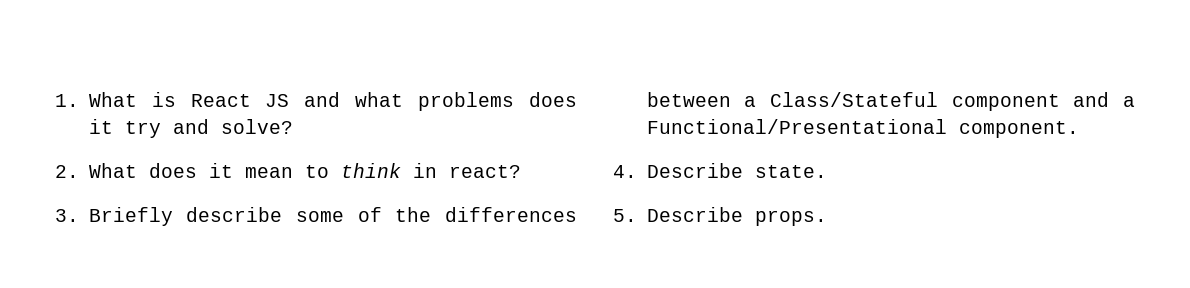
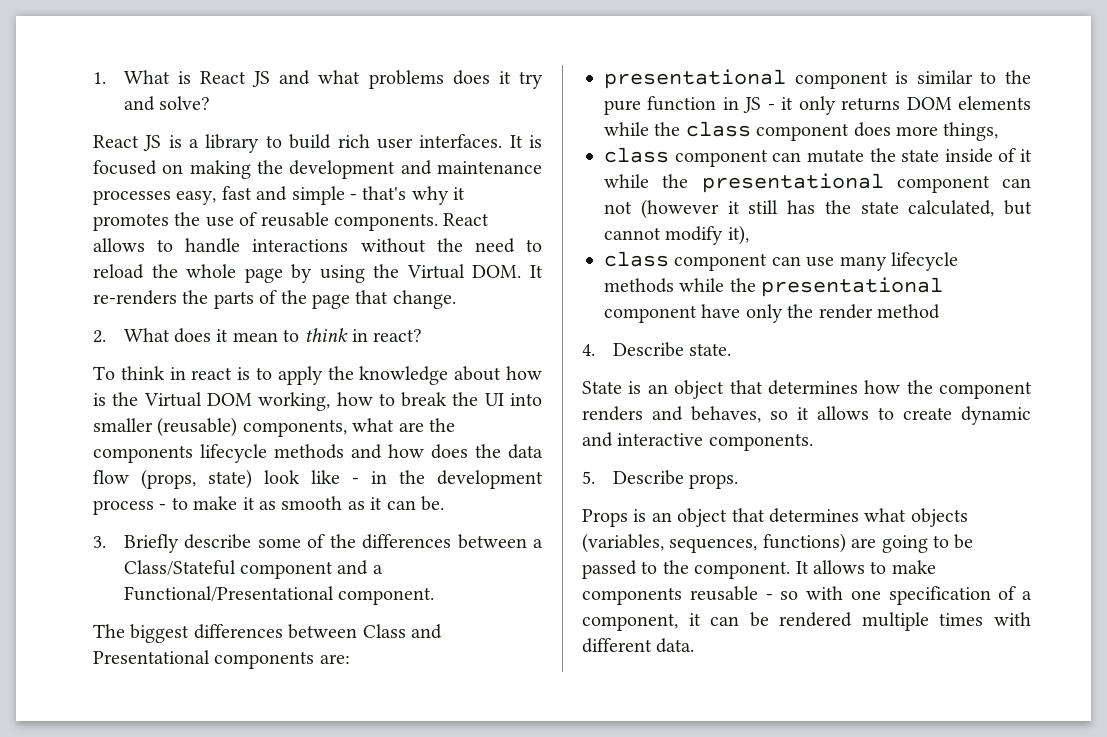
(293, 126) none -> [93,134,542,153] [93,160,542,179] [93,186,466,205] [93,212,490,231] [93,238,542,253] [93,264,543,283] [93,290,456,309] // React JS is a library to build rich user interfaces. It is focused on making the development and maintenance processes easy, fast and simple - that's why it promotes the use of reusable components. React allows to handle interactions without the need to reload the whole page by using the Virtual DOM. It re-renders the parts of the page that change.
(521, 171) none -> [93,366,542,385] [93,392,542,411] [93,417,455,437] [93,444,543,463] [93,469,543,489] [93,496,444,515] // To think in react is to apply the knowledge about how is the Virtual DOM working, how to break the UI into smaller (reusable) components, what are the components lifecycle methods and how does the data flow (props, state) look like - in the development process - to make it as smooth as it can be.
[613,163,827,178] [613,207,827,226] 4. Describe state. // 5. Describe props. -> [93,624,442,643] [93,650,350,669] [604,69,1031,89] [604,96,1031,115] [604,121,999,141] [604,147,1032,167] [604,173,1031,193] [604,199,1032,219] [604,225,749,245] [604,251,958,271] [604,277,944,297] [604,304,940,323] [582,342,731,357] [582,380,1032,399] [582,406,1031,425] [582,432,813,451] [582,470,738,489] [582,508,968,527] [582,533,974,553] [582,560,936,579] [582,586,1032,605] [582,612,1031,631] [582,638,695,653] The biggest differences between Class and Presentational components are: // presentational component is similar to the pure function in JS - it only returns DOM elements while the class component does more things, // class component can mutate the state inside of it while the presentational component can not (however it still has the state calculated, but cannot modify it), // class component can use many lifecycle methods while the presentational component have only the render method // 4. Describe state. // State is an object that determines how the component renders and behaves, so it allows to create dynamic and interactive components. // 5. Describe props. // Props is an object that determines what objects (variables, sequences, functions) are going to be passed to the component. It allows to make components reusable - so with one specification of a component, it can be rendered multiple times with different data.

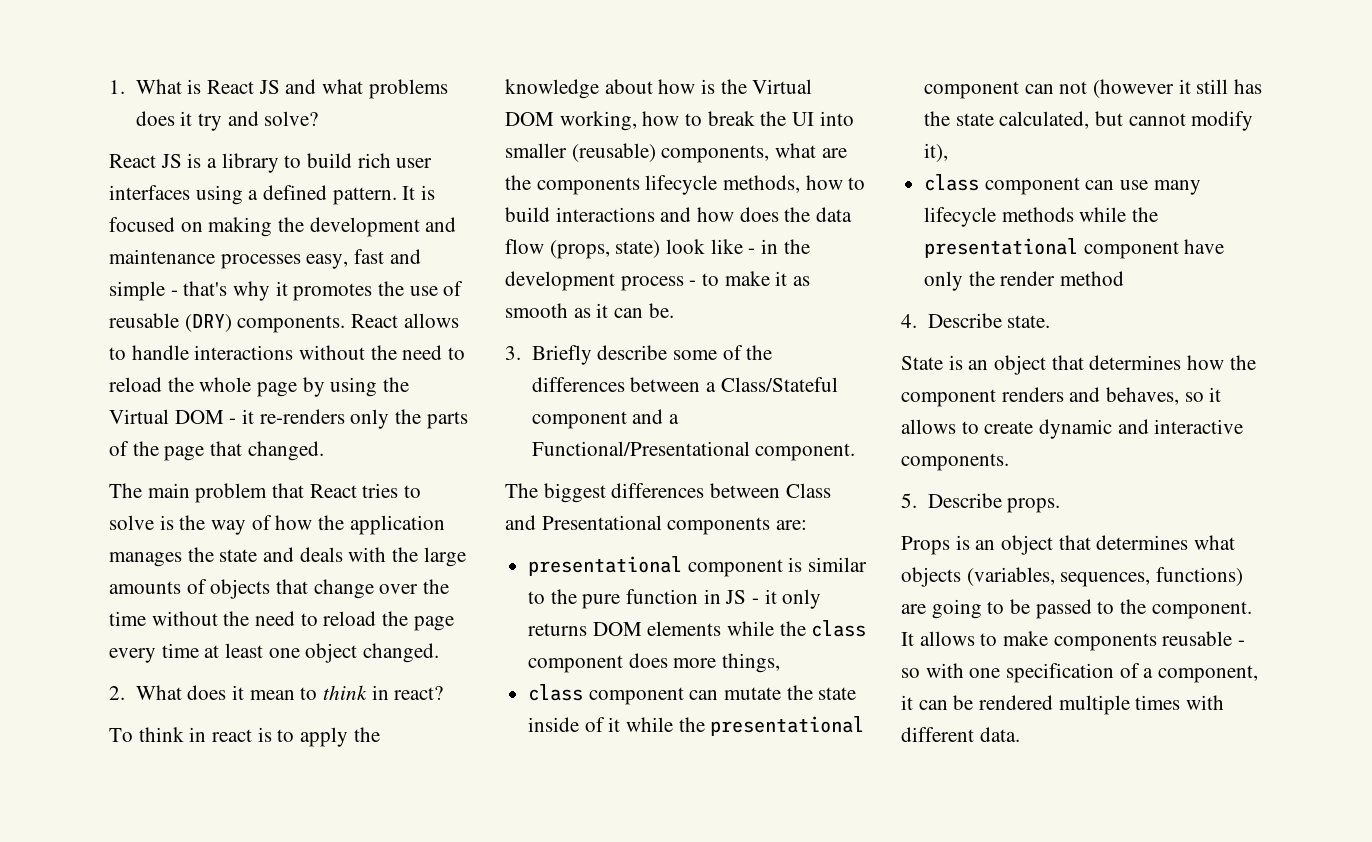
[419,134,503,148] interfaces. -> [109,185,397,205] interfaces using a defined pattern.
(329, 219) none -> [184,314,232,332] (DRY)
[472,265,543,278] [93,290,177,305] DOM. It re-renders -> [174,409,390,429] DOM - it re-renders only
[392,290,456,309] change. -> [247,441,324,461] [109,483,422,503] [109,515,445,535] [109,547,466,567] [109,579,450,599] [109,611,454,631] [109,643,440,663] changed. // The main problem that React tries to solve is the way of how the application manages the state and deals with the large amounts of objects that change over the time without the need to reload the page every time at least one object changed.
[274,444,344,459] methods -> [723,175,866,193] [505,207,655,222] methods, how to build interactions

